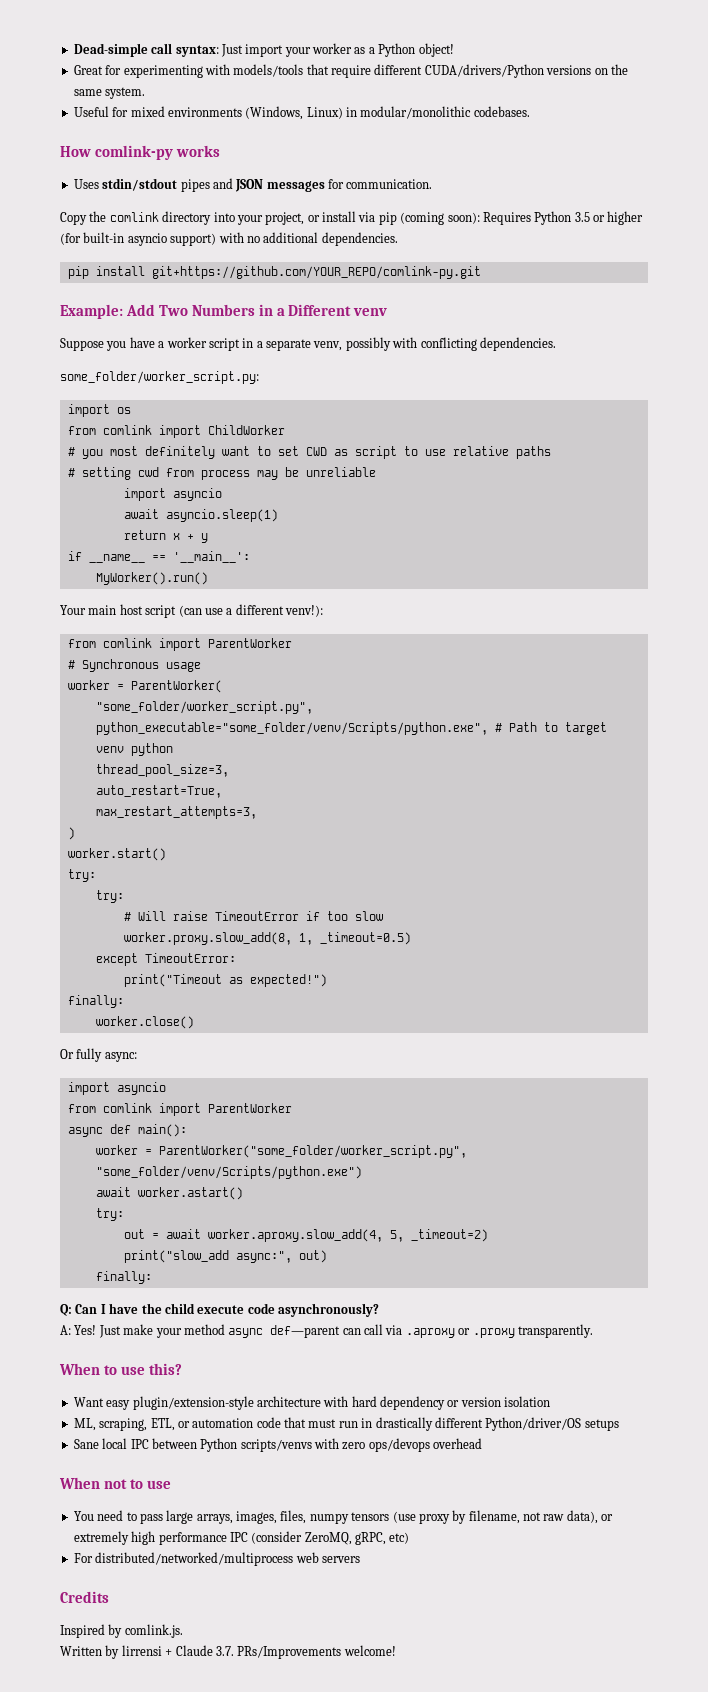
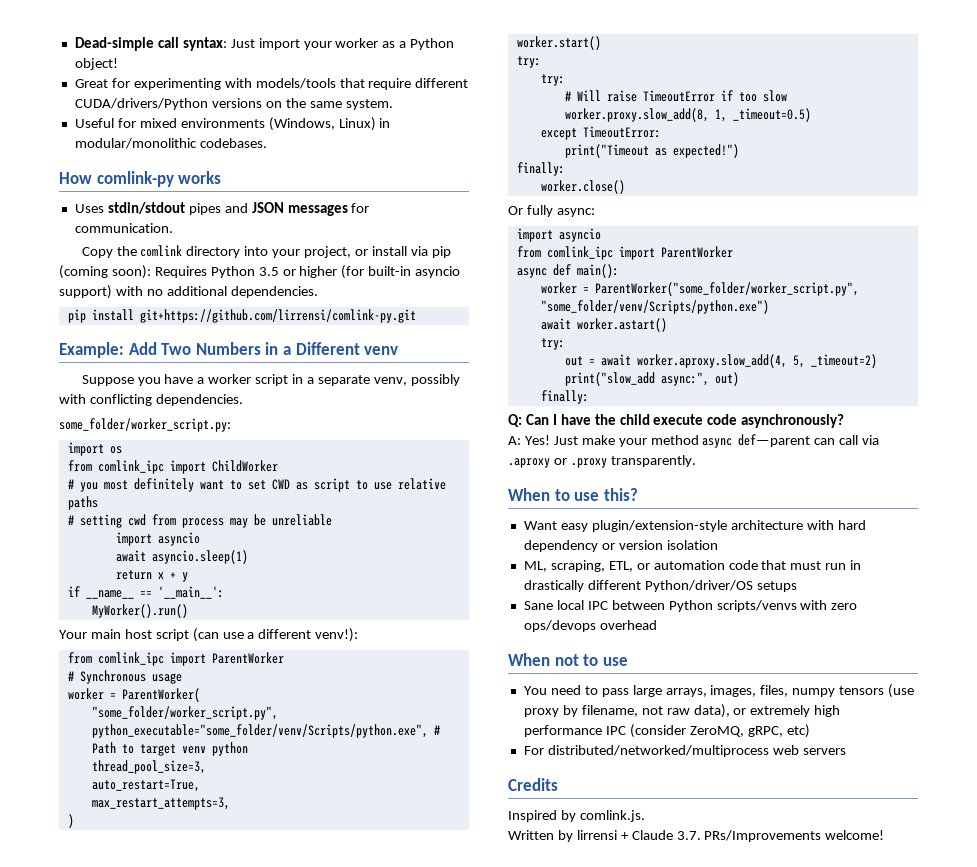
[151,266,481,279] git+https://github.com/YOUR_REPO/comlink-py.git -> [139,309,416,323] git+https://github.com/lirrensi/comlink-py.git
[102,425,152,435] comlink -> [97,460,164,474] comlink_ipc
[102,638,152,648] comlink -> [97,652,164,666] comlink_ipc
[102,1103,152,1113] comlink -> [546,246,613,260] comlink_ipc

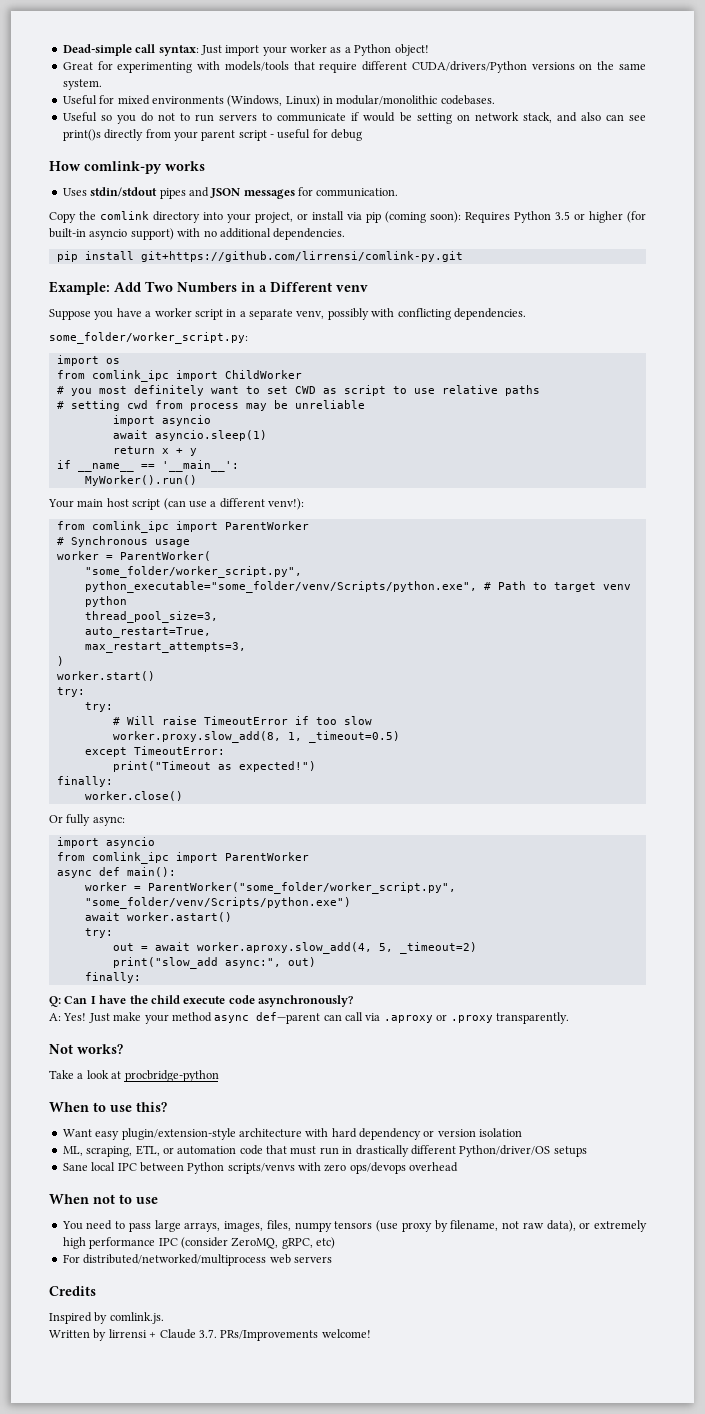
(267, 143) none -> [62,112,646,124] [62,129,363,141] // Useful so you do not to run servers to communicate if would be setting on network stack, and also can see print()s directly from your parent script - useful for debug
(696, 461) none -> [49,1044,123,1054] [49,1070,219,1082] // Not works? // Take a look at procbridge-python

